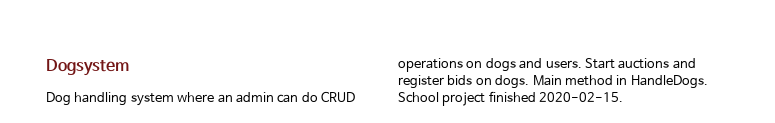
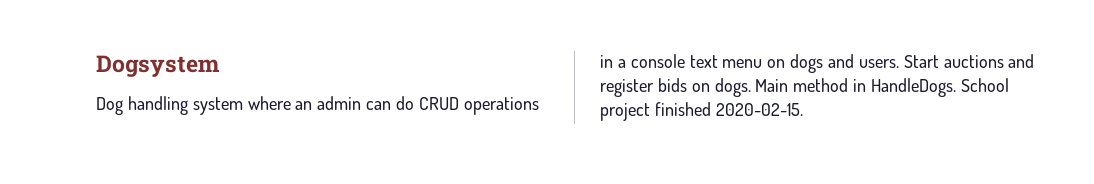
(463, 65) none -> [600,54,763,68] in a console text menu

